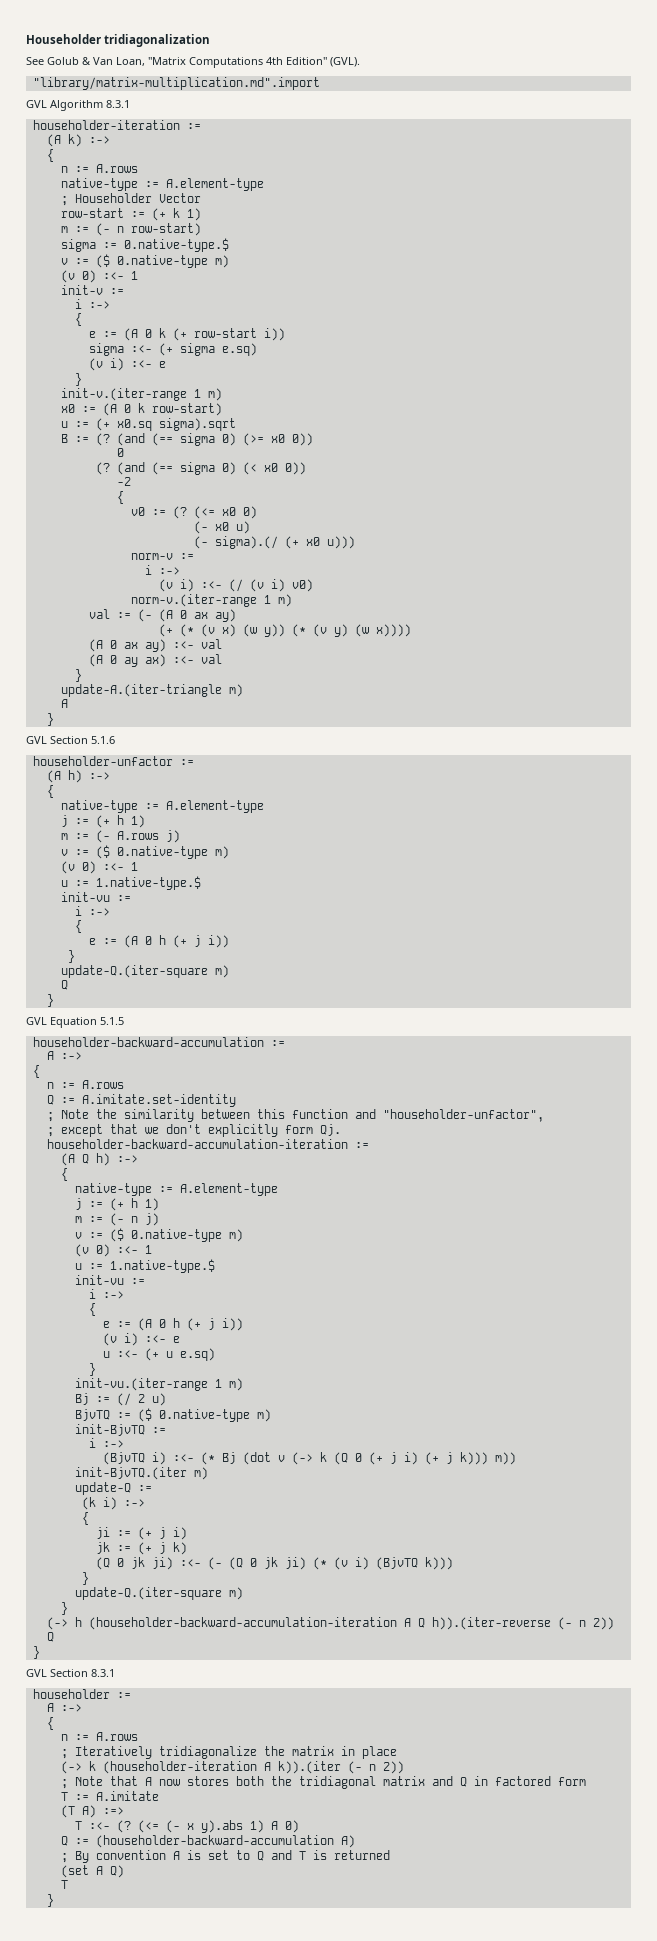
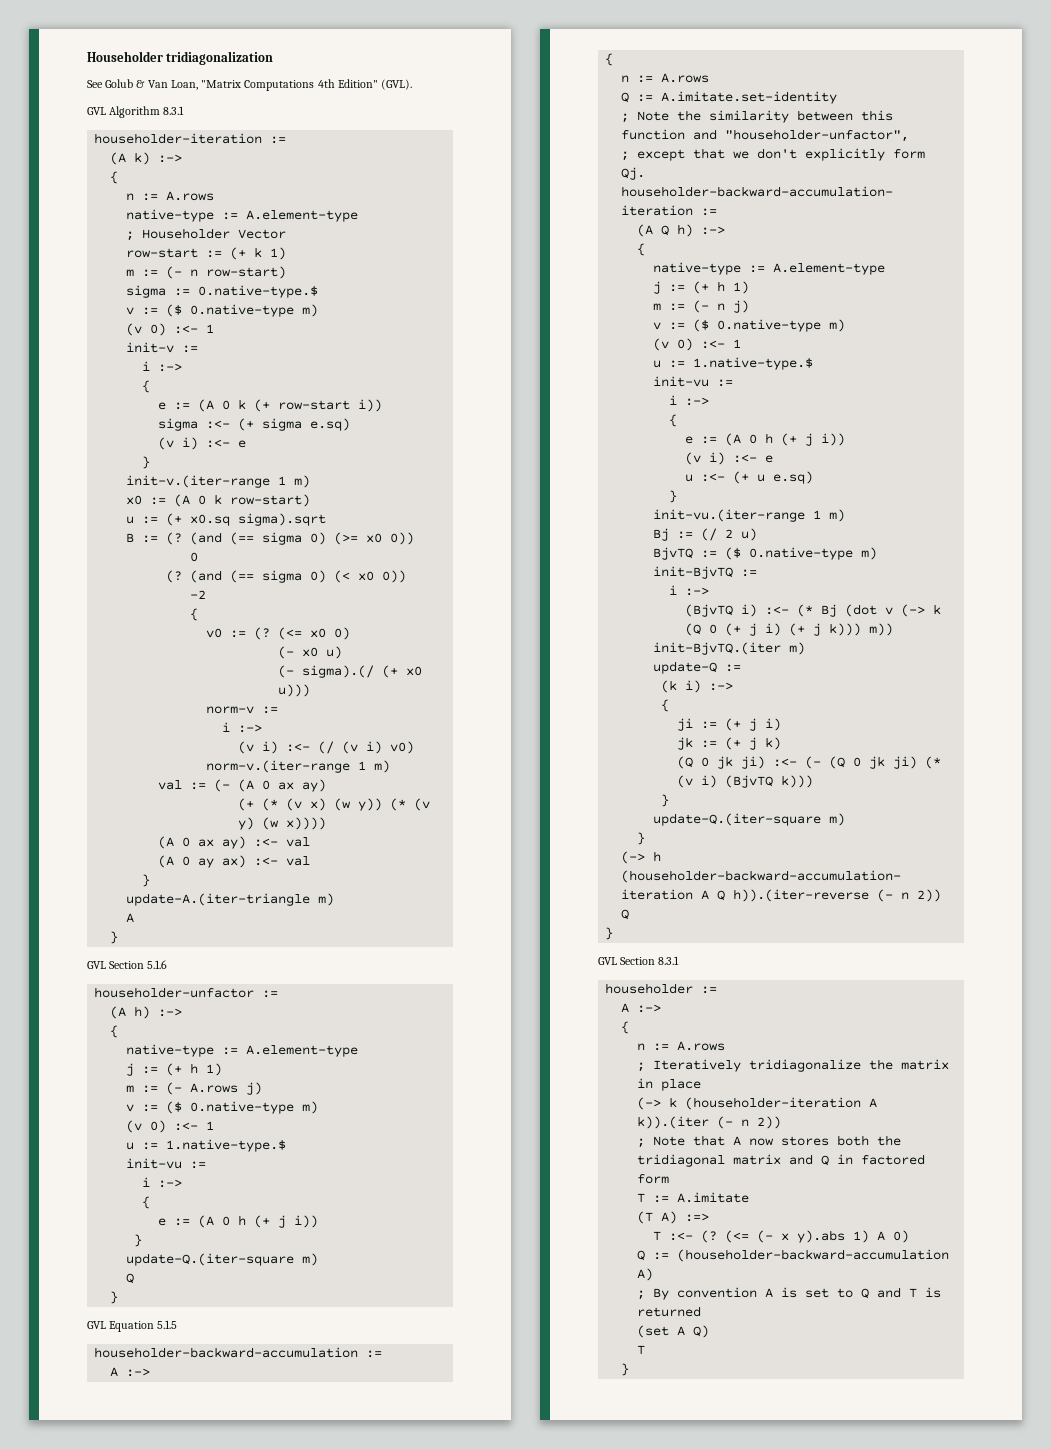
[32,77,320,90] // "library/matrix-multiplication.md".import -> (413, 84) none

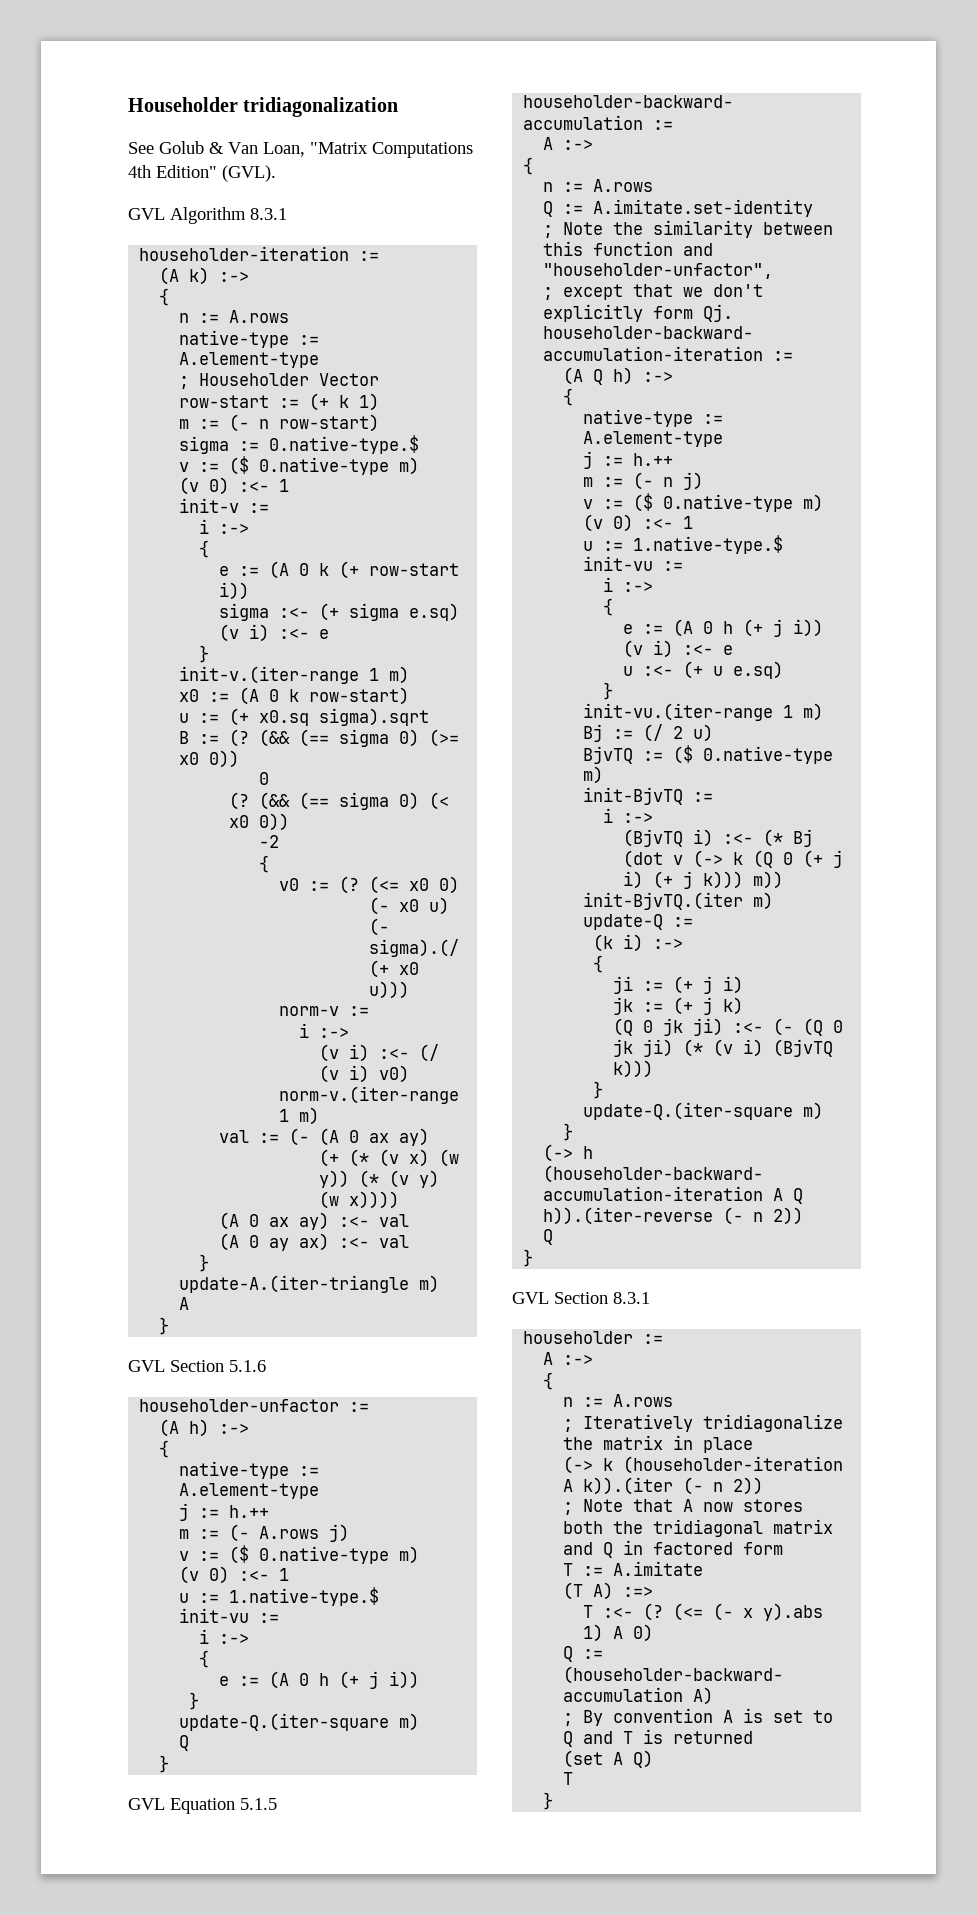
[190,532,223,545] (and -> [259,729,291,747] (&&
[190,570,223,583] (and -> [259,792,291,810] (&&
[166,1063,223,1076] (+ h 1) -> [229,1505,270,1518] h.++
[693,281,750,294] (+ h 1) -> [633,453,674,466] h.++

